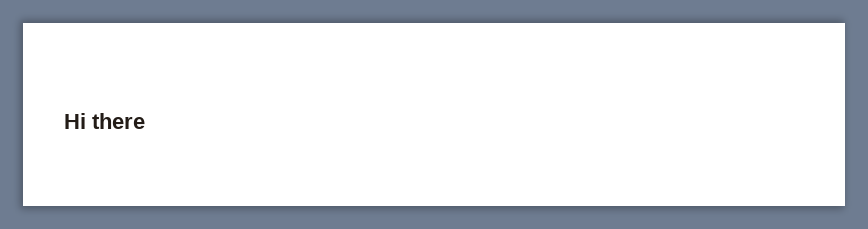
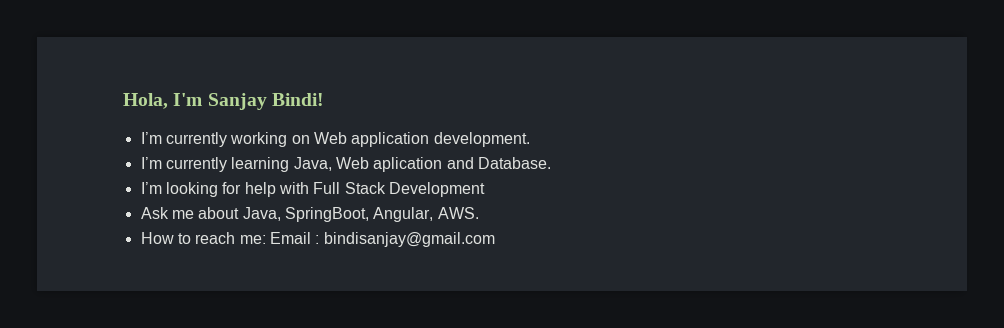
[64,113,145,129] Hi there -> [123,93,324,110] [140,132,530,147] [140,157,551,172] [140,182,485,197] [140,207,479,222] [140,232,495,247] Hola, I'm Sanjay Bindi! // I’m currently working on Web application development. // I’m currently learning Java, Web aplication and Database. // I’m looking for help with Full Stack Development // Ask me about Java, SpringBoot, Angular, AWS. // How to reach me: Email : bindisanjay@gmail.com

